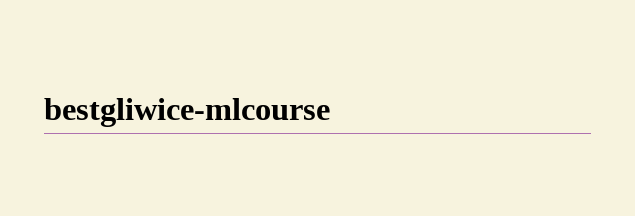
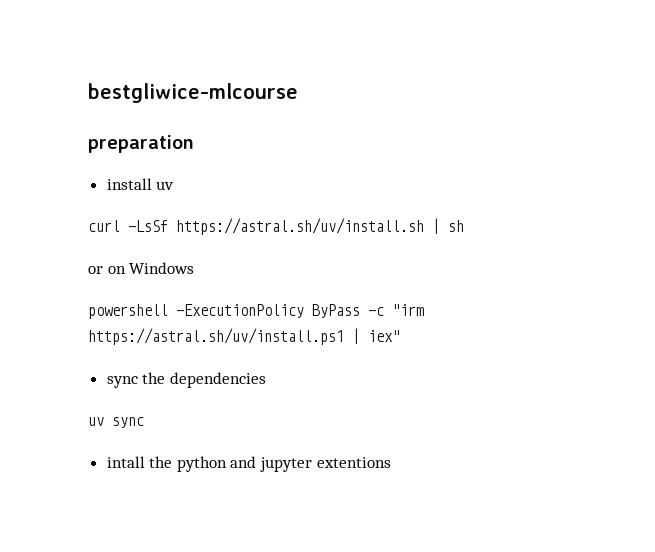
(330, 112) none -> [88,135,194,153] [106,178,175,190] [88,218,464,235] [88,262,195,274] [88,304,424,319] [88,328,400,345] [106,372,266,388] [88,417,144,428] [106,456,391,472] // preparation // install uv // curl -LsSf https://astral.sh/uv/install.sh | sh // or on Windows // powershell -ExecutionPolicy ByPass -c "irm https://astral.sh/uv/install.ps1 | iex" // sync the dependencies // uv sync // intall the python and jupyter extentions

